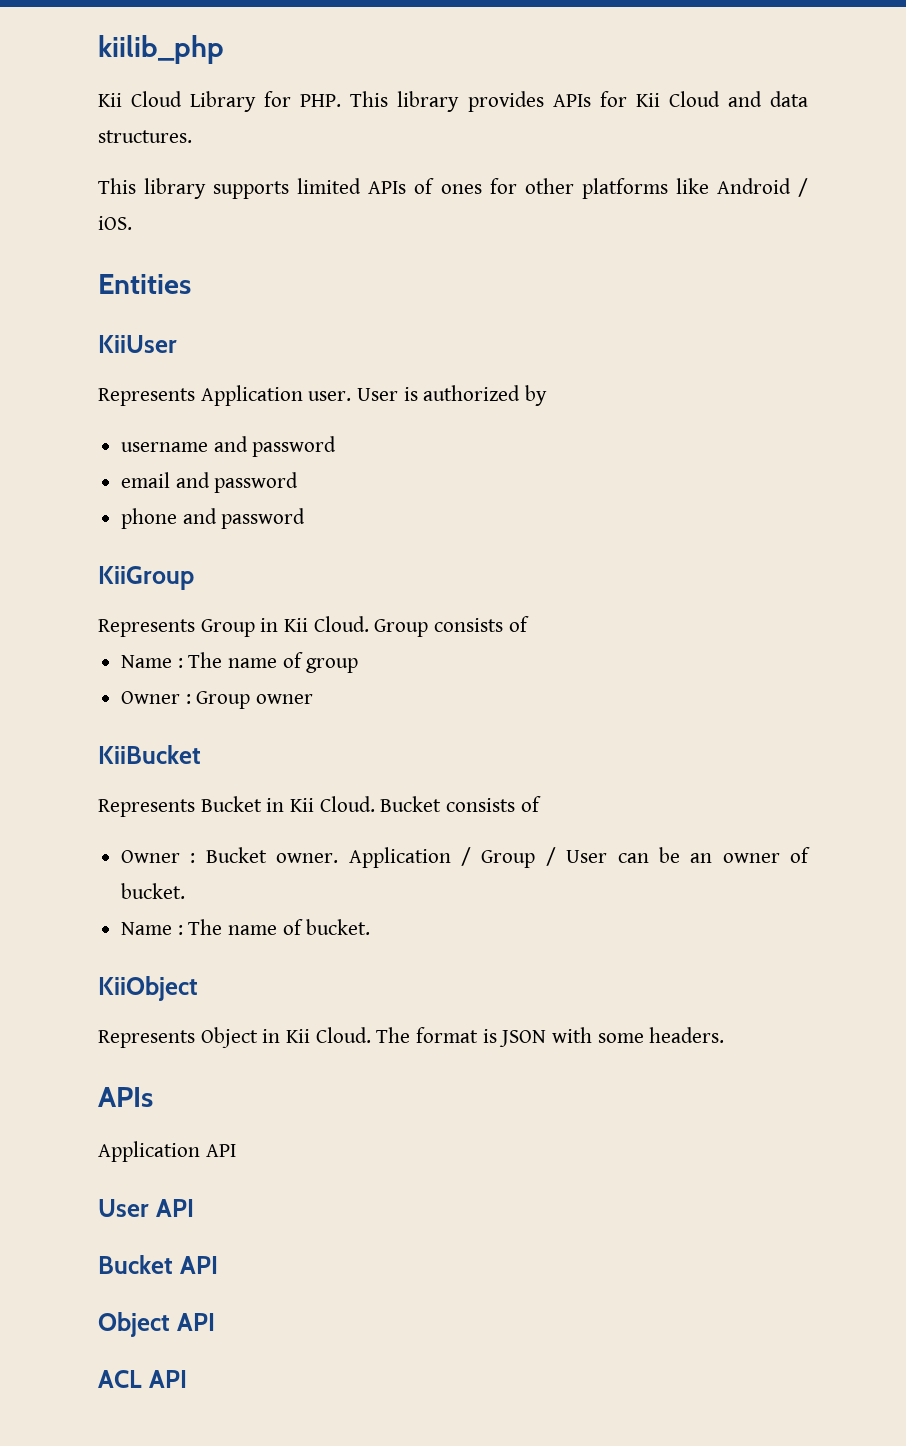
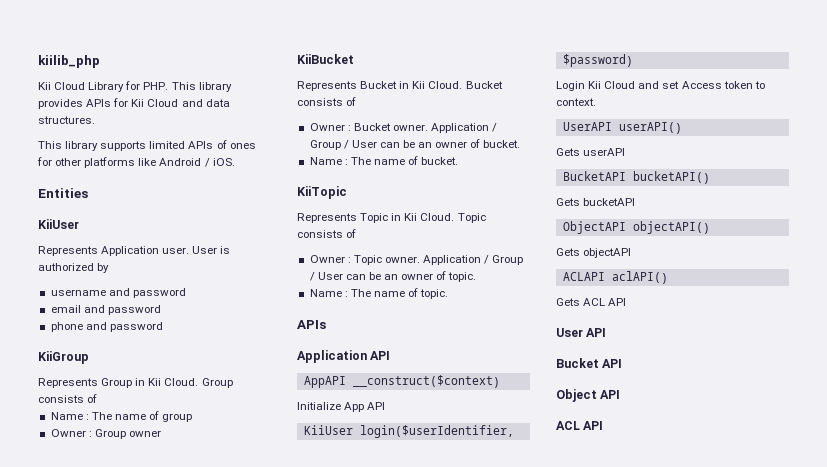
[98,976,198,1001] [98,1027,725,1048] [98,1087,153,1107] [98,1141,200,1162] KiiObject // Represents Object in Kii Cloud. The format is JSON with some headers. // APIs // Application -> [297,186,347,199] [297,213,486,223] [297,229,357,238] [309,255,524,265] [309,271,477,282] [309,288,449,299] [297,320,326,329] [297,350,391,363] [303,375,500,388] [297,402,386,412] [303,425,514,438] [562,54,633,67] [556,81,765,91] [556,98,596,106] [562,122,682,134] [556,148,626,156] [562,171,710,184] [556,198,636,206] [562,221,710,234] [556,248,632,258] [562,271,668,284] [556,298,606,306] KiiTopic // Represents Topic in Kii Cloud. Topic consists of // Owner : Topic owner. Application / Group / User can be an owner of topic. // Name : The name of topic. // APIs // Application API // AppAPI __construct($context) // Initialize App API // KiiUser login($userIdentifier, $password) // Login Kii Cloud and set Access token to context. // UserAPI userAPI() // Gets userAPI // BucketAPI bucketAPI() // Gets bucketAPI // ObjectAPI objectAPI() // Gets objectAPI // ACLAPI aclAPI() // Gets ACL

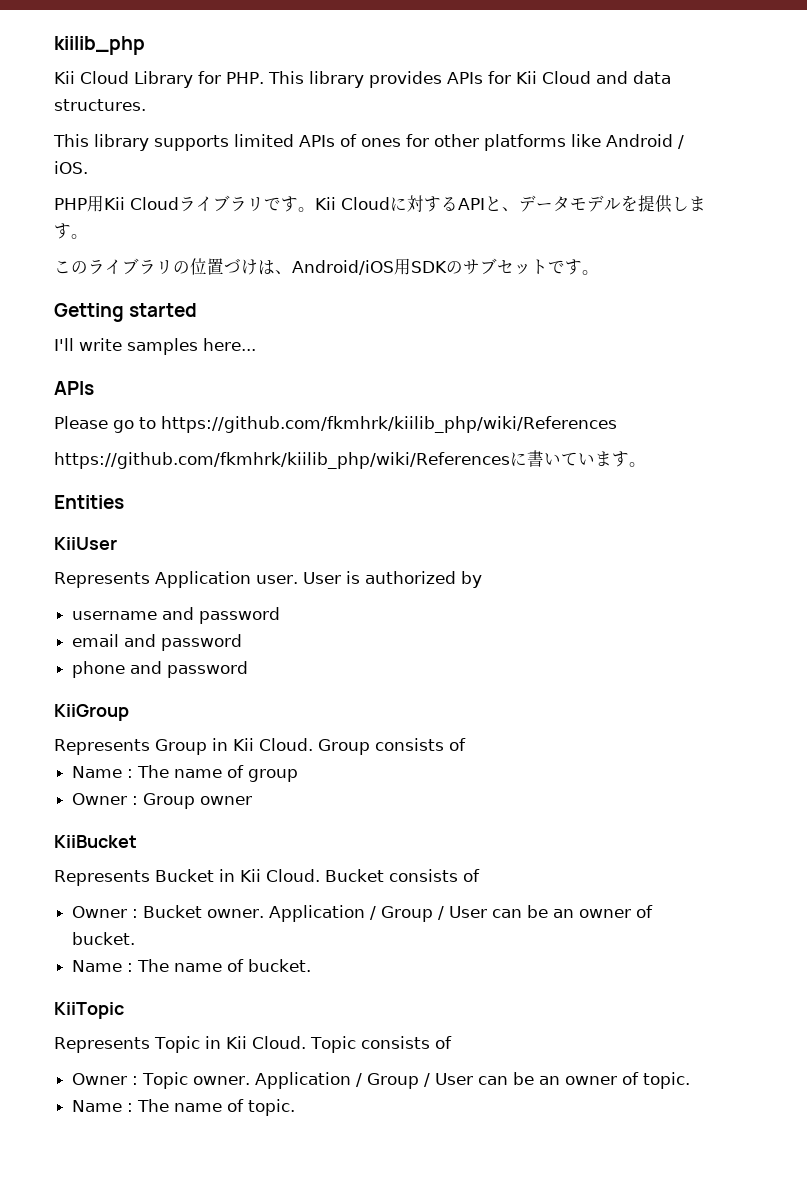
(235, 162) none -> [54,195,706,213] [54,223,88,239] [54,258,599,275] [54,303,198,322] [54,338,256,355] [54,381,94,395] [54,416,617,433] [54,450,646,469] // PHP用Kii Cloudライブラリです。Kii Cloudに対するAPIと、データモデルを提供します。 // このライブラリの位置づけは、Android/iOS用SDKのサブセットです。 // Getting started // I'll write samples here... // APIs // Please go to https://github.com/fkmhrk/kiilib_php/wiki/References // https://github.com/fkmhrk/kiilib_php/wiki/Referencesに書いています。
[297,320,326,329] [297,350,391,363] [303,375,500,388] [297,402,386,412] [303,425,514,438] [562,54,633,67] [556,81,765,91] [556,98,596,106] [562,122,682,134] [556,148,626,156] [562,171,710,184] [556,198,636,206] [562,221,710,234] [556,248,632,258] [562,271,668,284] [556,298,627,306] [556,328,607,337] [556,358,623,368] [556,389,621,402] [556,421,604,430] // APIs // Application API // AppAPI __construct($context) // Initialize App API // KiiUser login($userIdentifier, $password) // Login Kii Cloud and set Access token to context. // UserAPI userAPI() // Gets userAPI // BucketAPI bucketAPI() // Gets bucketAPI // ObjectAPI objectAPI() // Gets objectAPI // ACLAPI aclAPI() // Gets ACL API // User API // Bucket API // Object API // ACL API -> (296, 1107) none

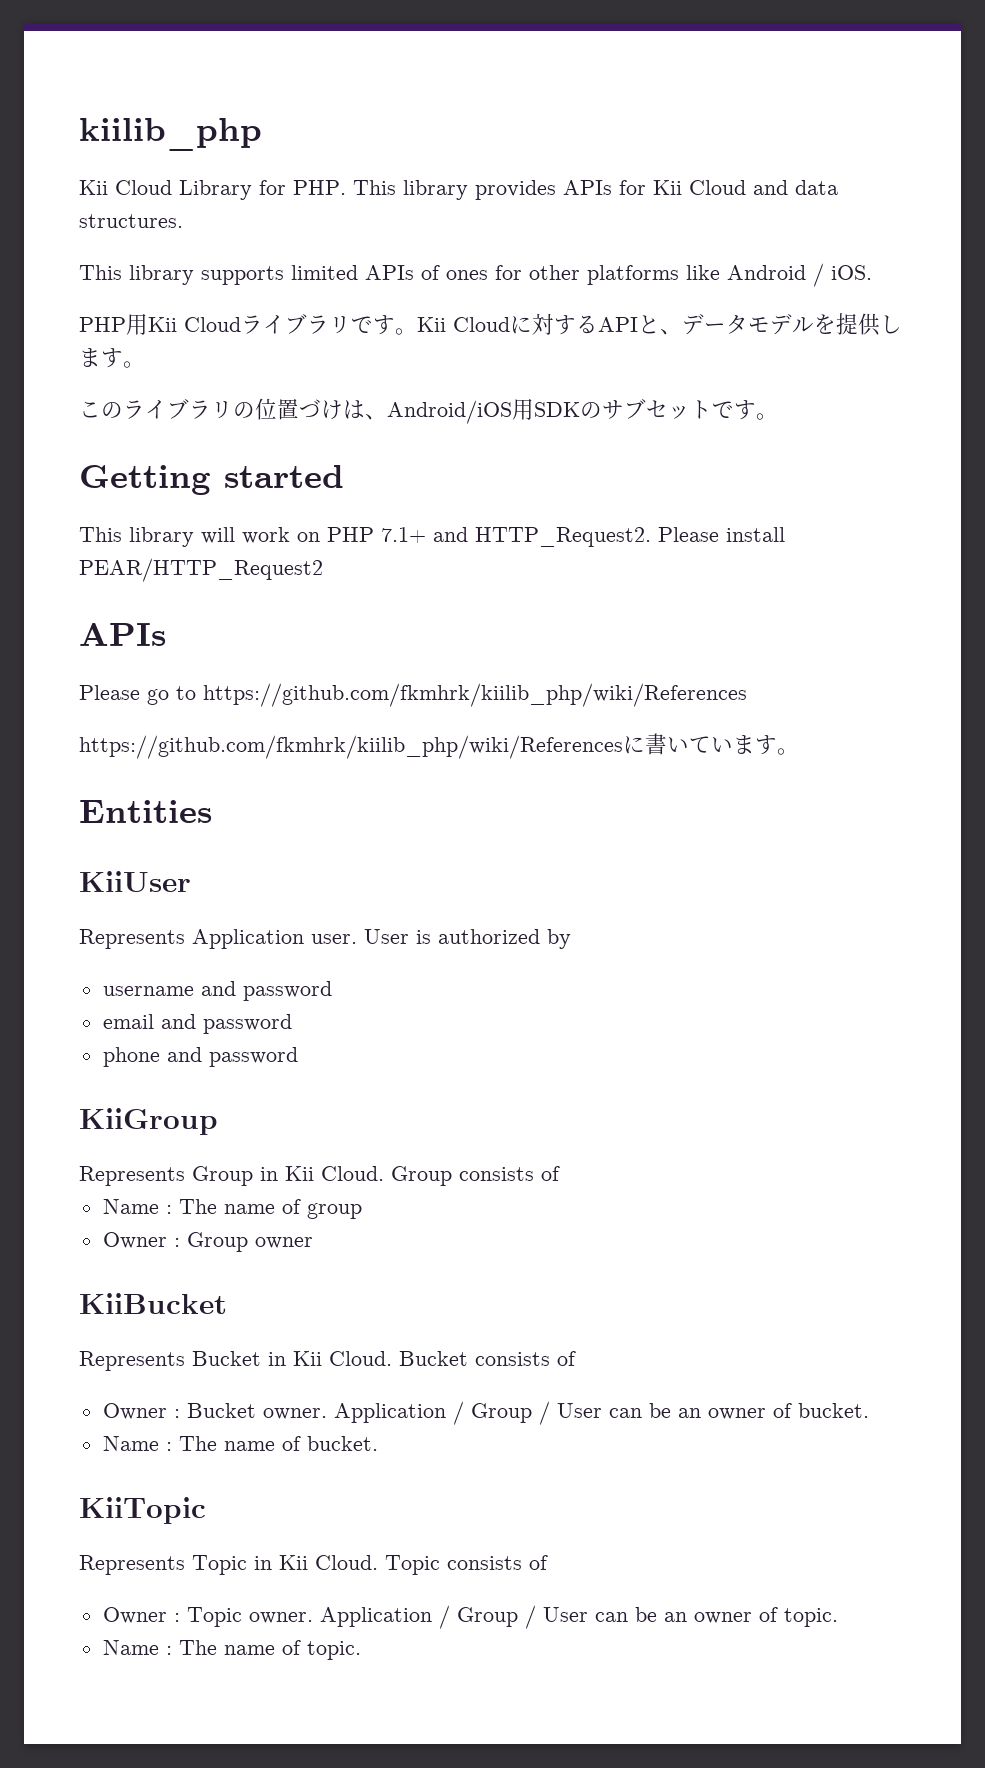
[54,338,256,355] I'll write samples here... -> [79,527,785,547] [79,558,323,582] This library will work on PHP 7.1+ and HTTP_Request2. Please install PEAR/HTTP_Request2

